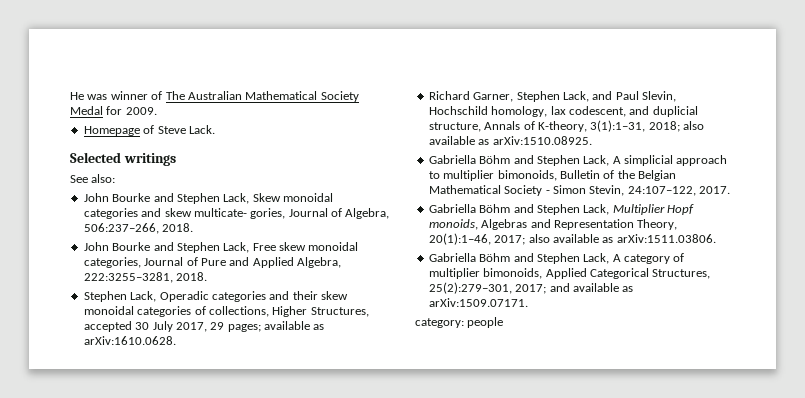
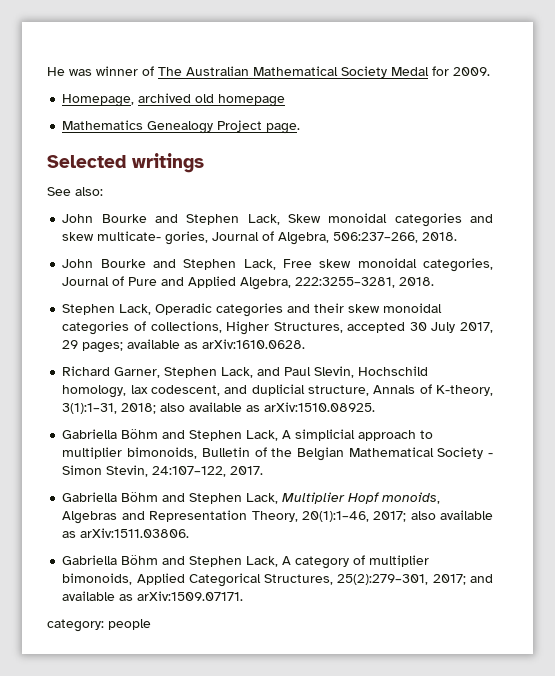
[83,125,215,136] Homepage of Steve Lack. -> [62,93,286,107] [62,120,301,134] Homepage, archived old homepage // Mathematics Genealogy Project page.

